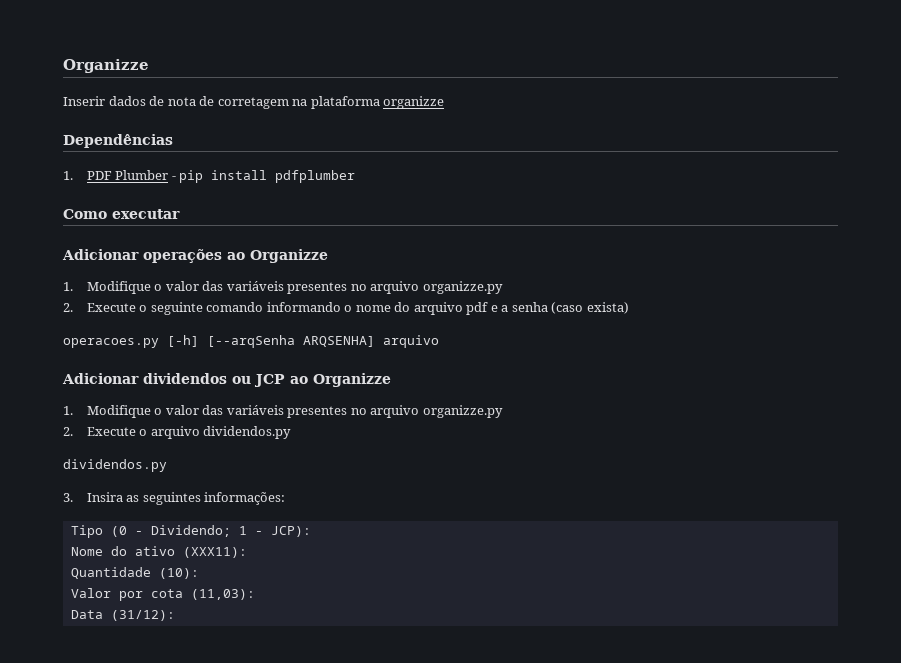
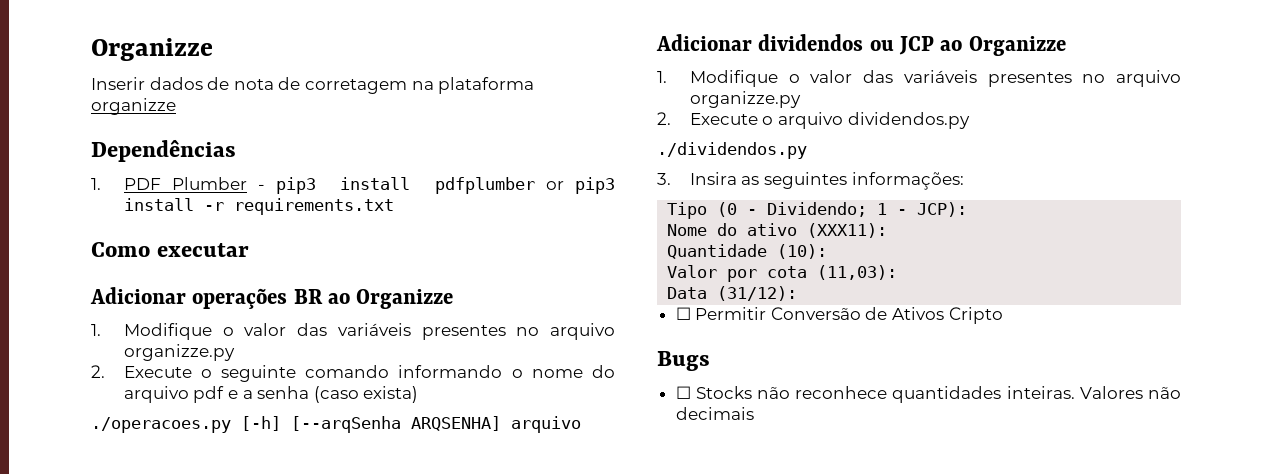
[179,170,204,183] pip -> [276,177,317,194] pip3
(356, 176) none -> [545,177,615,194] [123,198,394,215] or pip3 install -r requirements.txt
(222, 256) none -> [293,289,323,304] BR
[63,338,159,348] operacoes.py -> [91,417,231,433] ./operacoes.py
[63,459,167,472] dividendos.py -> [657,142,807,159] ./dividendos.py
(175, 615) none -> [675,307,1003,324] [657,351,710,371] [675,386,1181,403] [675,407,754,420] // ☐ Permitir Conversão de Ativos Cripto // Bugs // ☐ Stocks não reconhece quantidades inteiras. Valores não decimais

